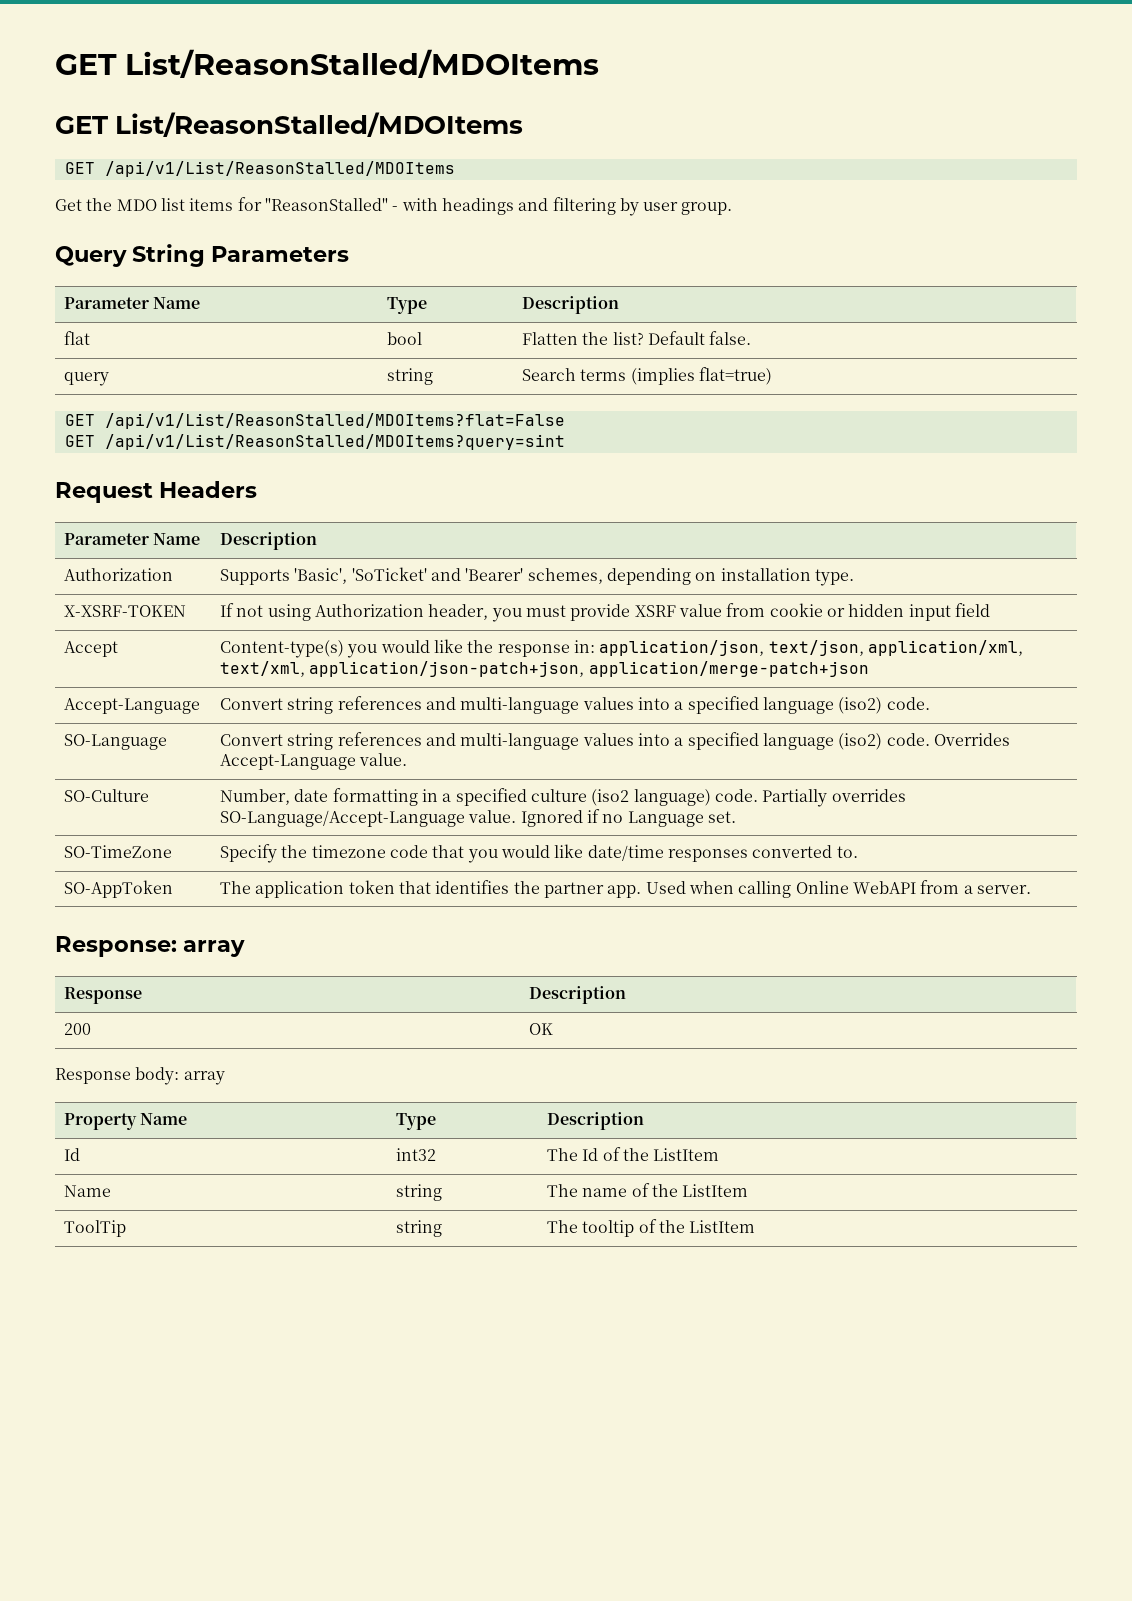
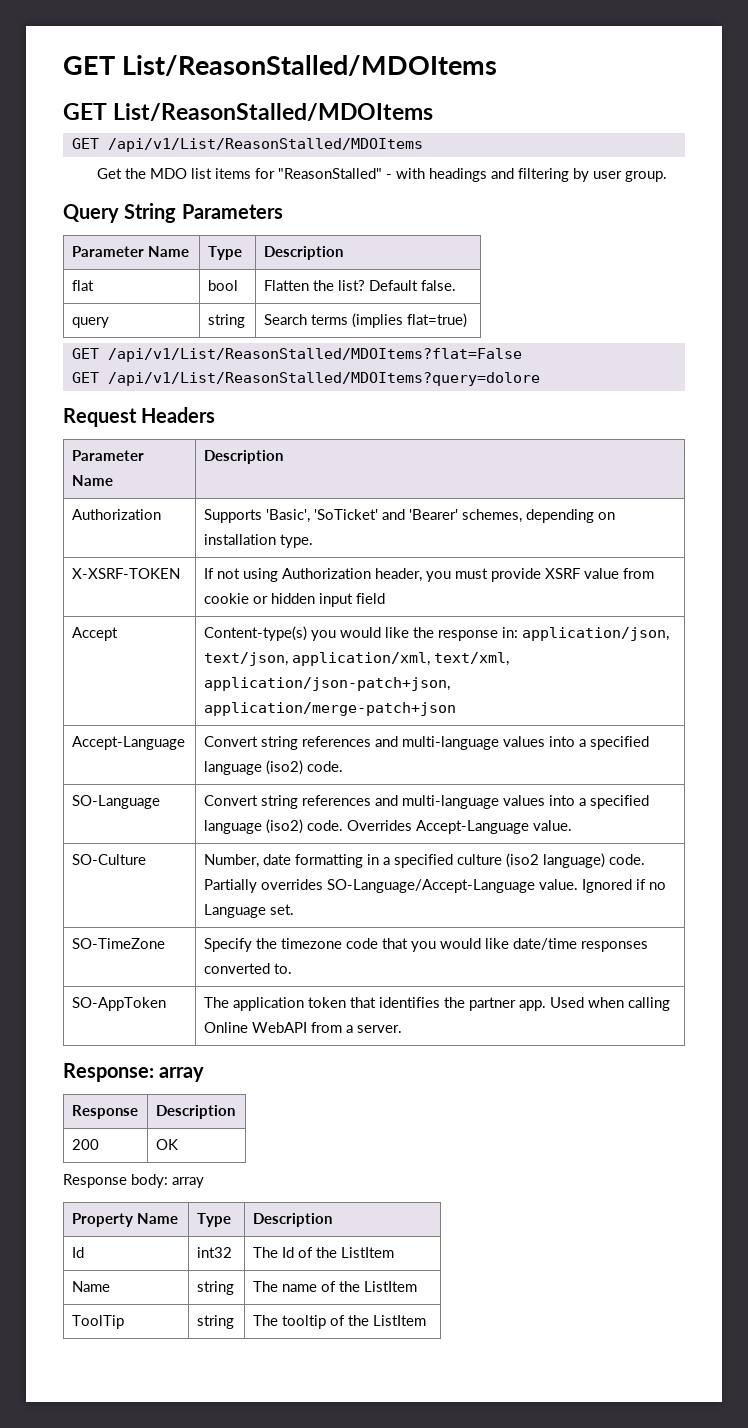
[104,434,565,450] /api/v1/List/ReasonStalled/MDOItems?query=sint -> [107,372,540,386] /api/v1/List/ReasonStalled/MDOItems?query=dolore

